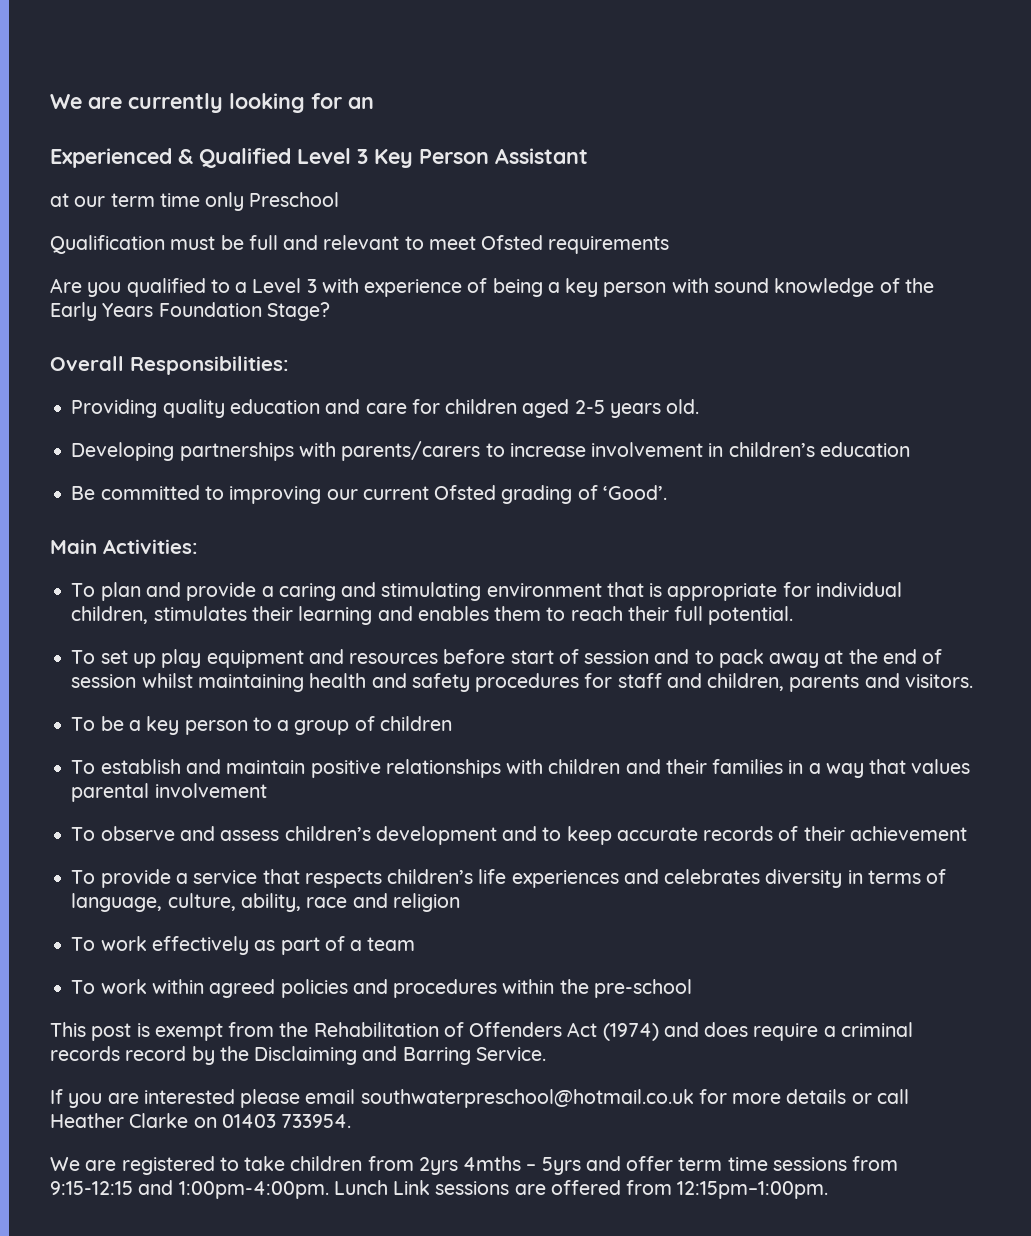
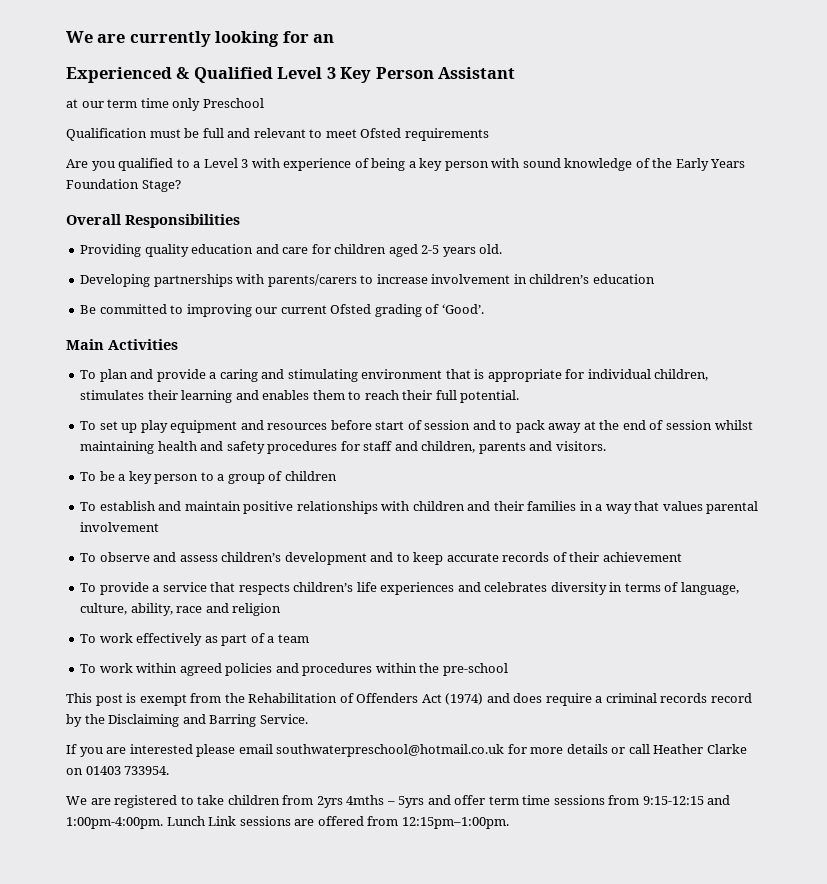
[130,356,289,375] Responsibilities: -> [125,214,240,228] Responsibilities
[103,539,198,554] Activities: -> [108,339,178,350] Activities

